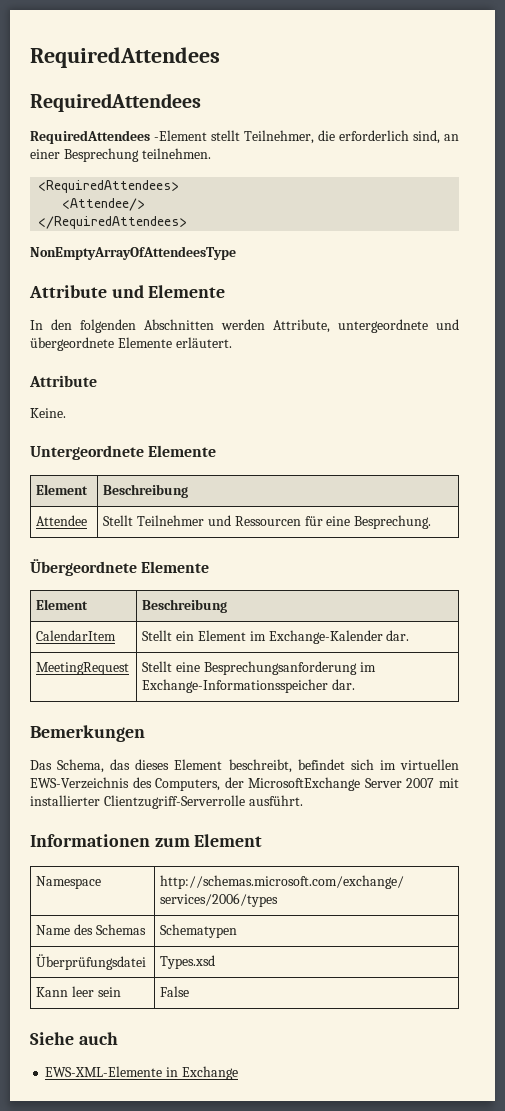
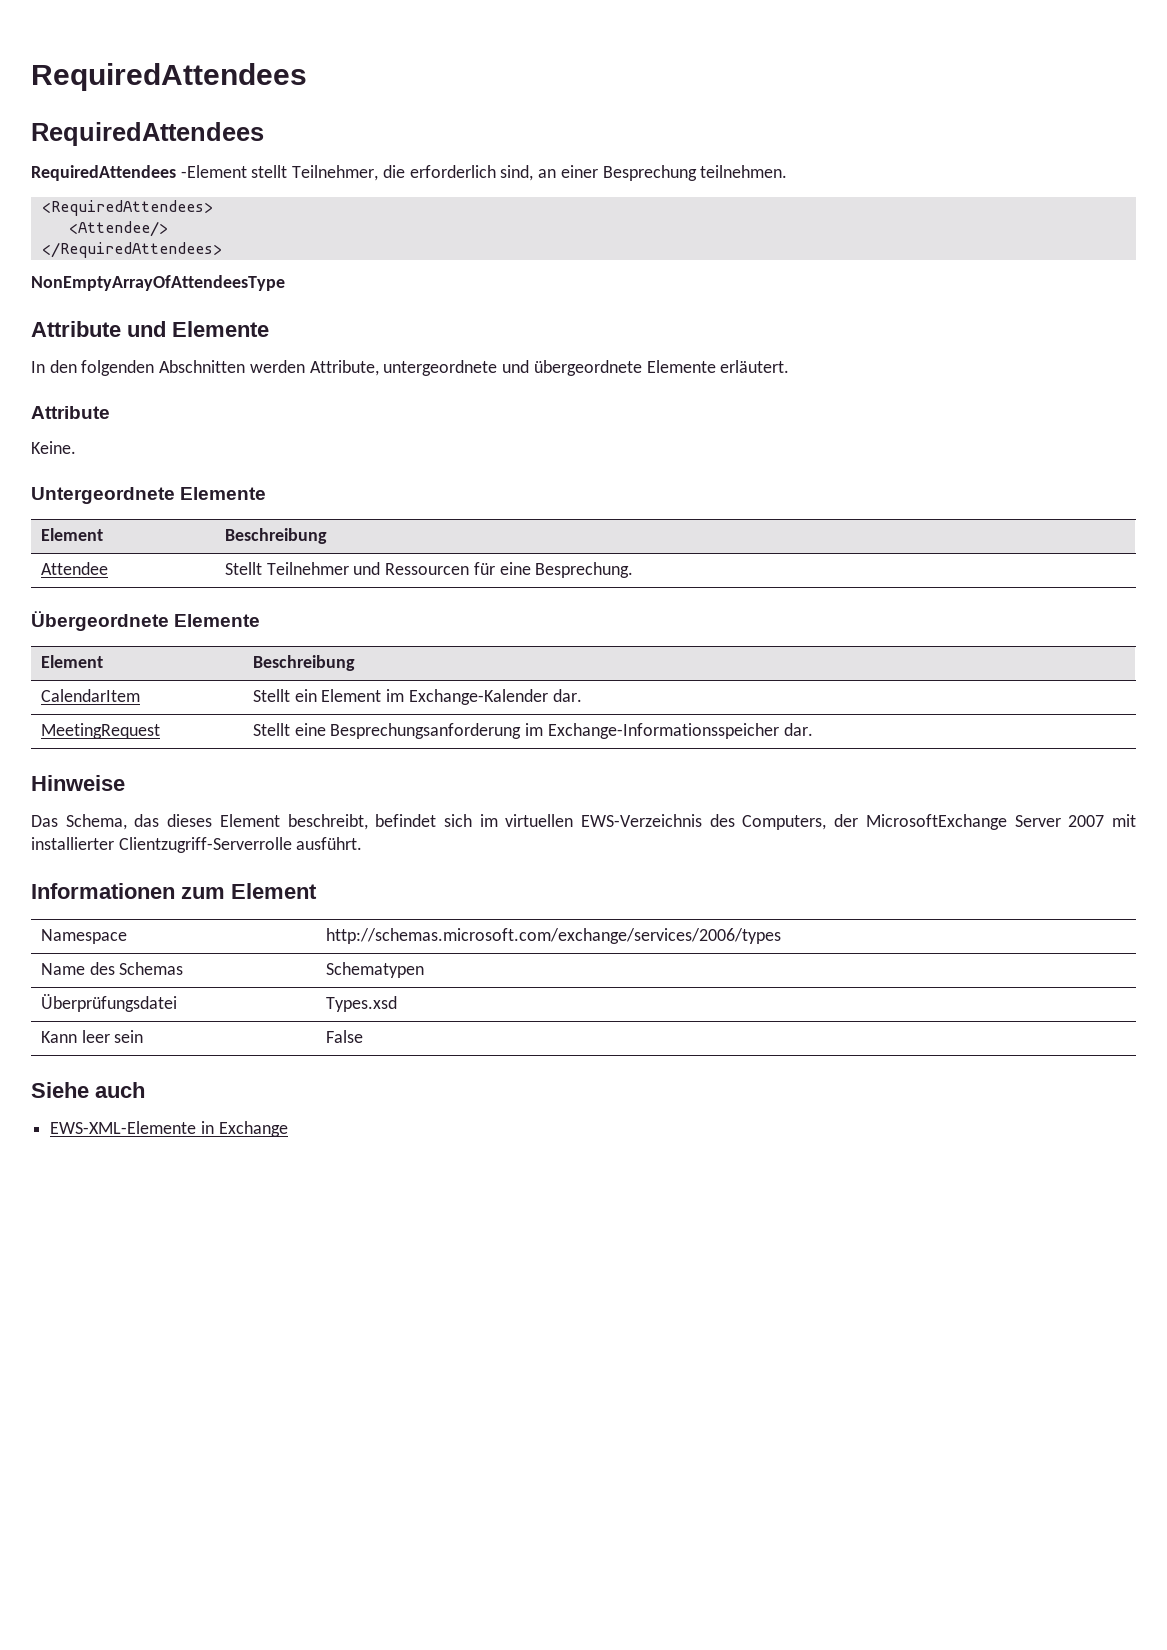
[30,725,145,742] Bemerkungen -> [31,775,125,791] Hinweise

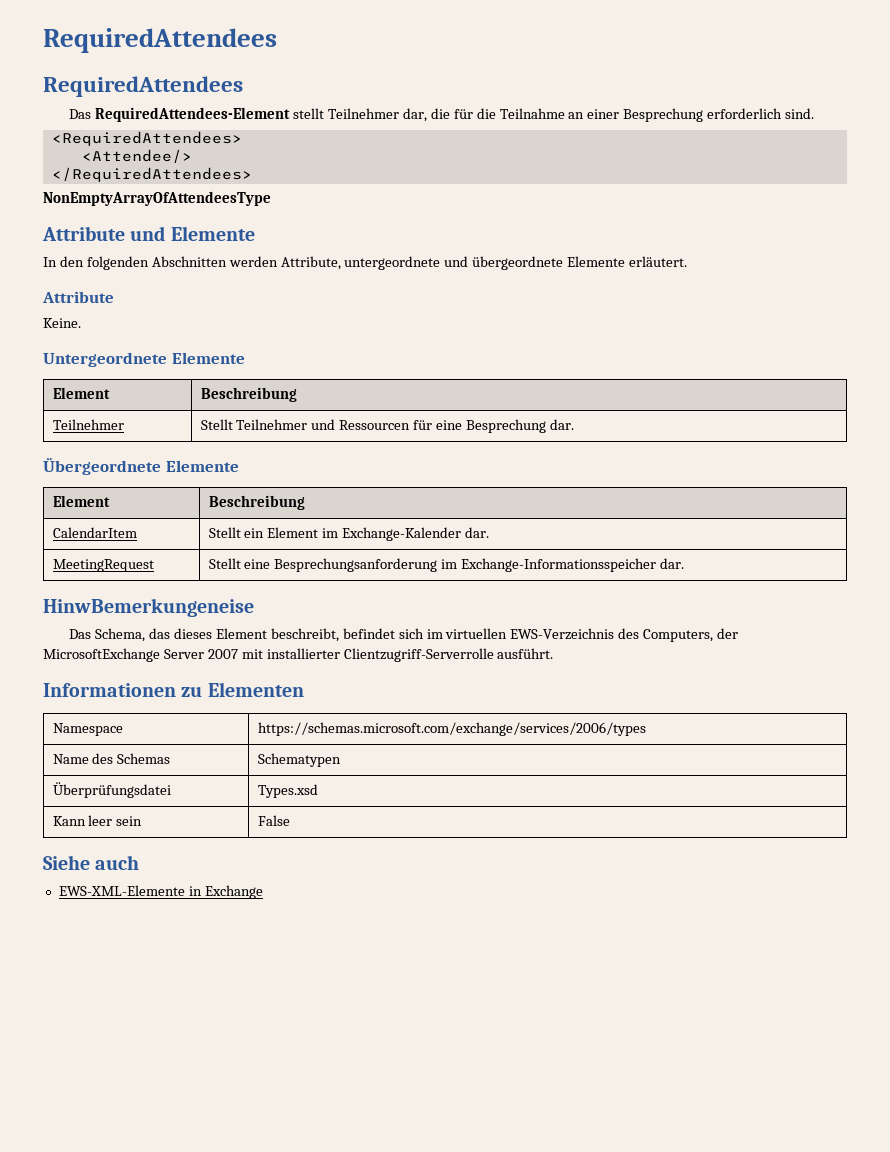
[31,165,534,181] RequiredAttendees -Element stellt Teilnehmer, die erforderlich sind, -> [69,107,565,122] Das RequiredAttendees-Element stellt Teilnehmer dar, die für die Teilnahme
[700,165,788,178] teilnehmen. -> [707,108,815,119] erforderlich sind.
[40,562,108,575] Attendee -> [52,419,124,430] Teilnehmer
[535,562,634,578] Besprechung. -> [466,419,574,433] Besprechung dar.
[31,775,125,791] Hinweise -> [43,598,254,617] HinwBemerkungeneise
[181,883,317,899] zum Element -> [181,682,304,697] zu Elementen
[325,928,781,944] http://schemas.microsoft.com/exchange/services/2006/types -> [257,722,646,736] https://schemas.microsoft.com/exchange/services/2006/types

